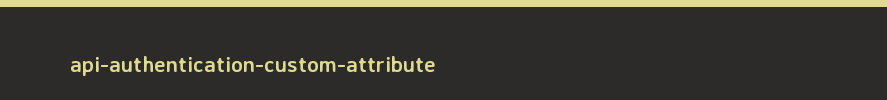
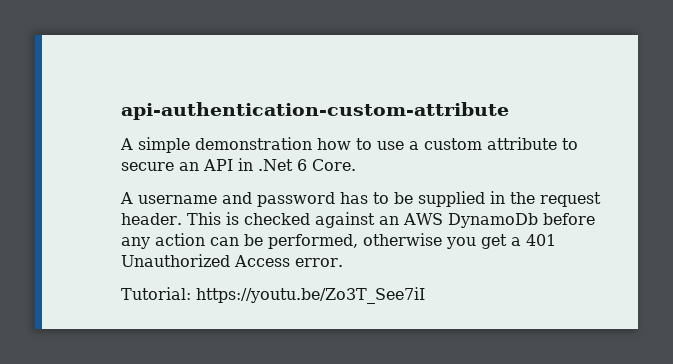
(436, 66) none -> [120,137,578,153] [121,158,356,171] [120,191,601,207] [121,212,595,228] [121,233,556,249] [121,254,343,267] [121,287,425,304] // A simple demonstration how to use a custom attribute to secure an API in .Net 6 Core. // A username and password has to be supplied in the request header. This is checked against an AWS DynamoDb before any action can be performed, otherwise you get a 401 Unauthorized Access error. // Tutorial: https://youtu.be/Zo3T_See7iI

